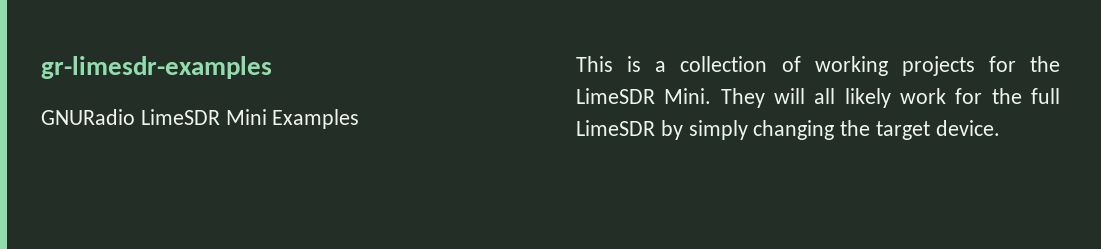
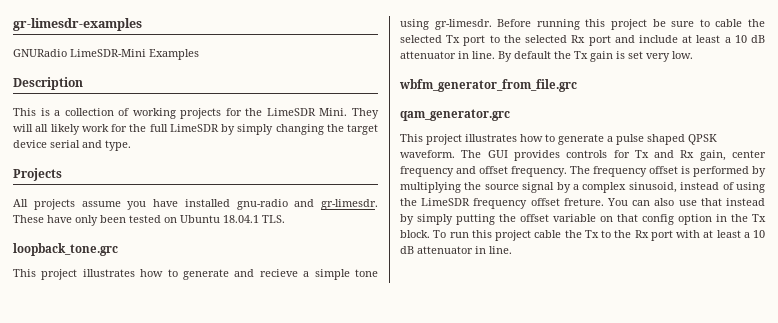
[140,109,267,125] LimeSDR Mini -> [70,49,146,57] LimeSDR-Mini
(360, 119) none -> [13,77,83,90] // Description
[935,120,1000,136] device. -> [13,140,131,151] [13,168,62,181] [13,199,378,210] [13,215,285,226] [13,243,118,256] [13,269,378,280] [400,19,765,30] [400,35,765,46] [400,51,693,62] [399,79,577,92] [400,109,510,121] [400,134,717,145] [400,150,766,161] [400,166,766,177] [400,182,765,193] [400,198,765,209] [400,214,766,225] [400,230,765,241] [400,246,512,254] device serial and type. // Projects // All projects assume you have installed gnu-radio and gr-limesdr. These have only been tested on Ubuntu 18.04.1 TLS. // loopback_tone.grc // This project illustrates how to generate and recieve a simple tone using gr-limesdr. Before running this project be sure to cable the selected Tx port to the selected Rx port and include at least a 10 dB attenuator in line. By default the Tx gain is set very low. // wbfm_generator_from_file.grc // qam_generator.grc // This project illustrates how to generate a pulse shaped QPSK waveform. The GUI provides controls for Tx and Rx gain, center frequency and offset frequency. The frequency offset is performed by multiplying the source signal by a complex sinusoid, instead of using the LimeSDR frequency offset freture. You can also use that instead by simply putting the offset variable on that config option in the Tx block. To run this project cable the Tx to the Rx port with at least a 10 dB attenuator in line.

